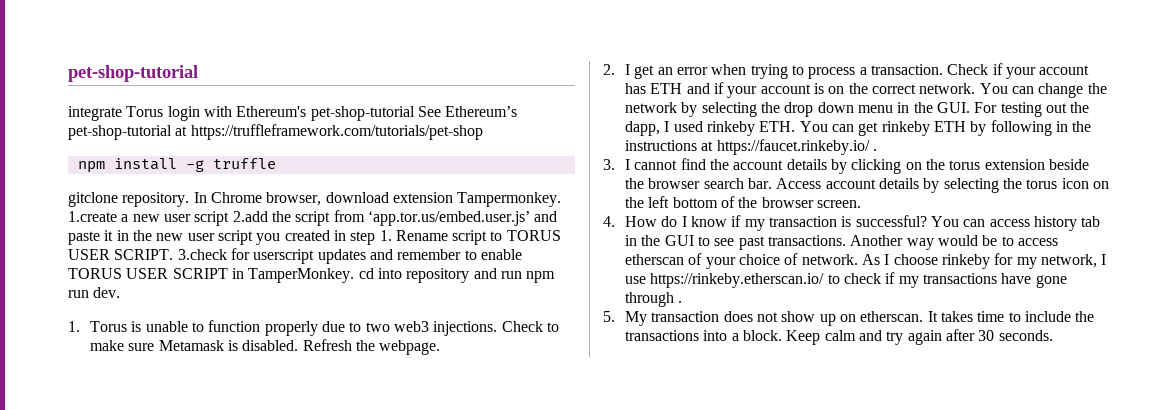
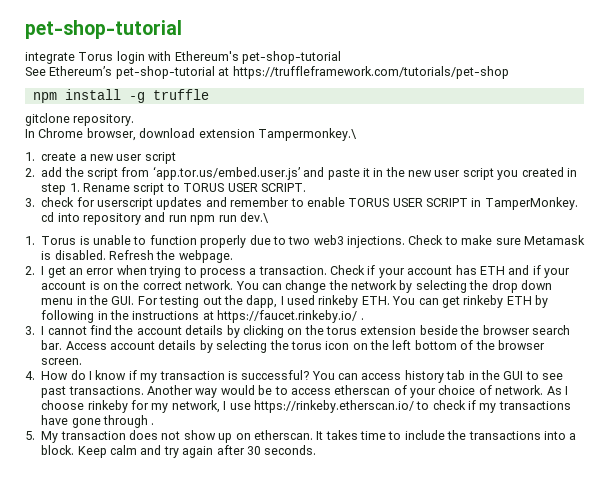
(415, 113) none -> (341, 57) //
(190, 199) none -> (135, 120) //
[457,192,562,207] [68,211,117,222] Tampermonkey. 1.create -> [257,128,357,141] [25,152,77,161] Tampermonkey.\ // 1. create
[232,211,268,222] 2.add -> [25,167,63,177] // 2. add
[177,249,227,260] 3.check -> [25,197,75,207] // 3. check
[93,287,121,298] dev. -> [239,212,269,223] dev.\

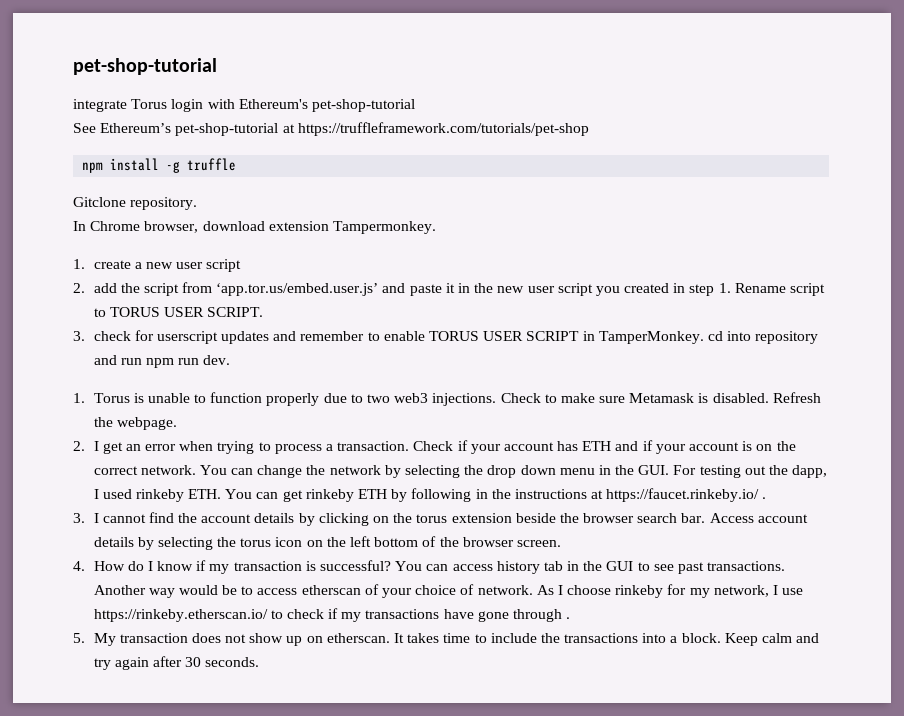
[25,113,70,126] gitclone -> [73,197,126,207] Gitclone
[257,128,357,141] Tampermonkey.\ -> [332,221,436,234] Tampermonkey.
[239,212,269,223] dev.\ -> [203,355,231,365] dev.

